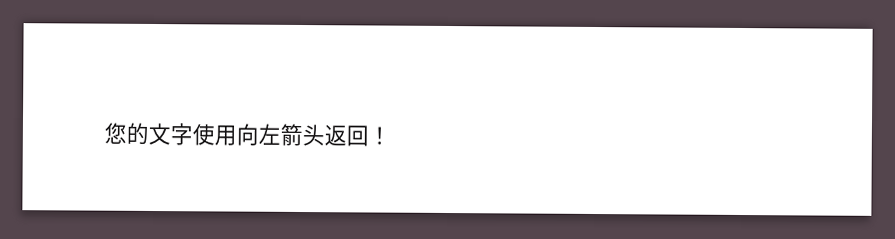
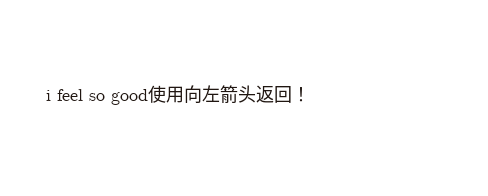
[104,122,193,146] 您的文字 -> [46,89,148,105] i feel so good

